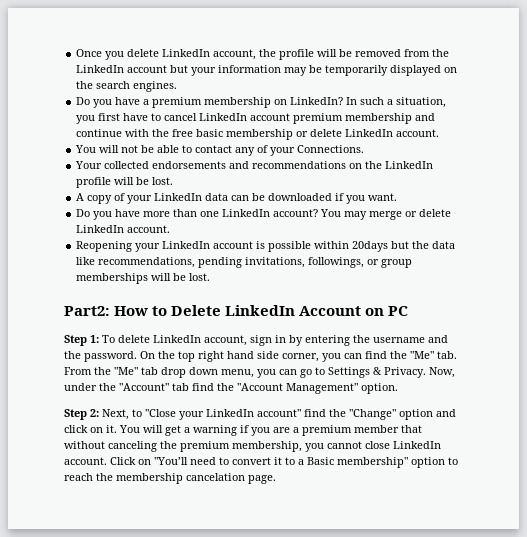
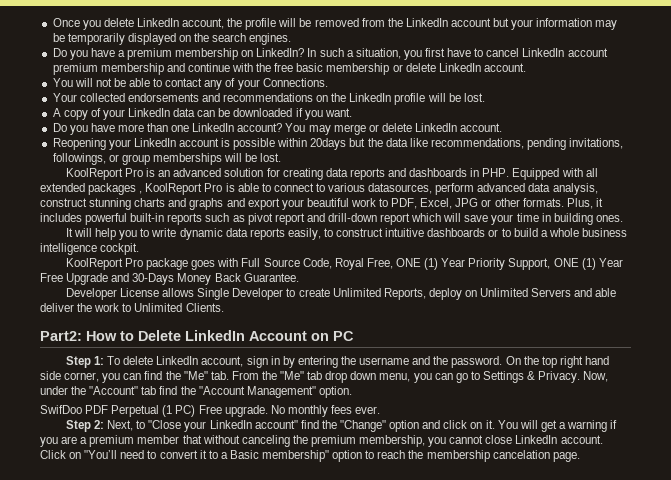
(211, 277) none -> [65,168,598,180] [40,183,598,195] [40,198,603,210] [40,213,623,225] [65,228,627,240] [40,243,140,255] [65,258,623,270] [40,273,299,285] [65,288,617,300] [40,303,224,312] // KoolReport Pro is an advanced solution for creating data reports and dashboards in PHP. Equipped with all extended packages , KoolReport Pro is able to connect to various datasources, perform advanced data analysis, construct stunning charts and graphs and export your beautiful work to PDF, Excel, JPG or other formats. Plus, it includes powerful built-in reports such as pivot report and drill-down report which will save your time in building ones. // It will help you to write dynamic data reports easily, to construct intuitive dashboards or to build a whole business intelligence cockpit. // KoolReport Pro package goes with Full Source Code, Royal Free, ONE (1) Year Priority Support, ONE (1) Year Free Upgrade and 30-Days Money Back Guarantee. // Developer License allows Single Developer to create Unlimited Reports, deploy on Unlimited Servers and able deliver the work to Unlimited Clients.
(398, 388) none -> [40,405,381,417] // SwifDoo PDF Perpetual (1 PC) Free upgrade. No monthly fees ever.

